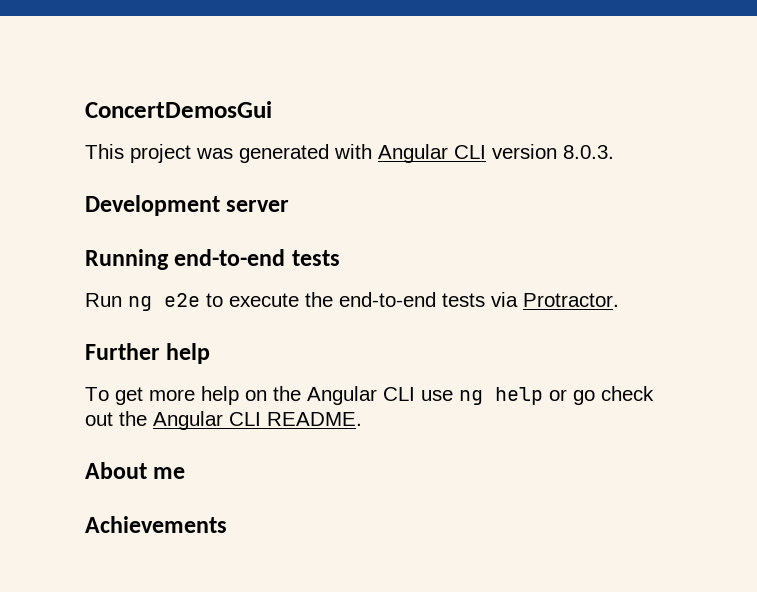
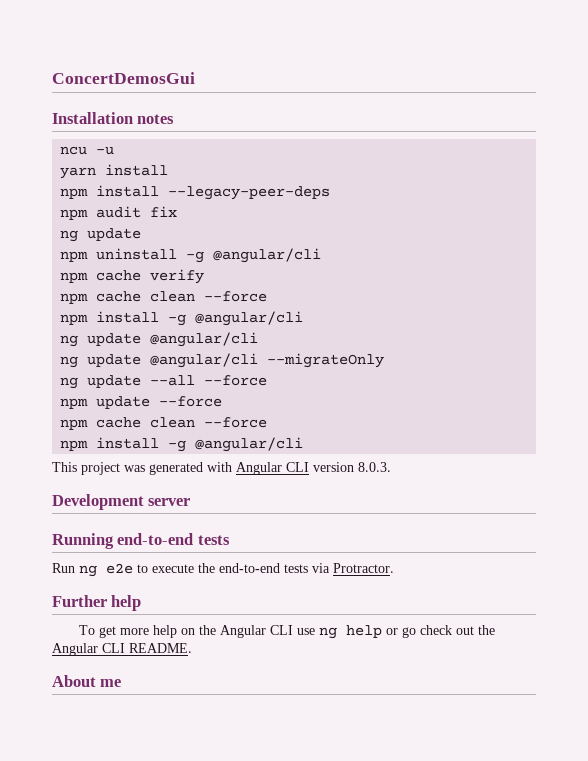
(272, 109) none -> [52,112,175,124] [60,146,115,155] [60,164,169,179] [60,185,331,200] [60,206,178,220] [60,228,142,242] [60,248,322,263] [60,269,205,284] [60,291,268,304] [60,311,304,326] [60,332,259,347] [60,353,385,368] [60,375,268,389] [60,396,223,409] [60,417,268,430] [60,437,304,452] // Installation notes // ncu -u // yarn install // npm install --legacy-peer-deps // npm audit fix // ng update // npm uninstall -g @angular/cli // npm cache verify // npm cache clean --force // npm install -g @angular/cli // ng update @angular/cli // ng update @angular/cli --migrateOnly // ng update --all --force // npm update --force // npm cache clean --force // npm install -g @angular/cli
[85,516,227,533] // Achievements -> (122, 683) none

